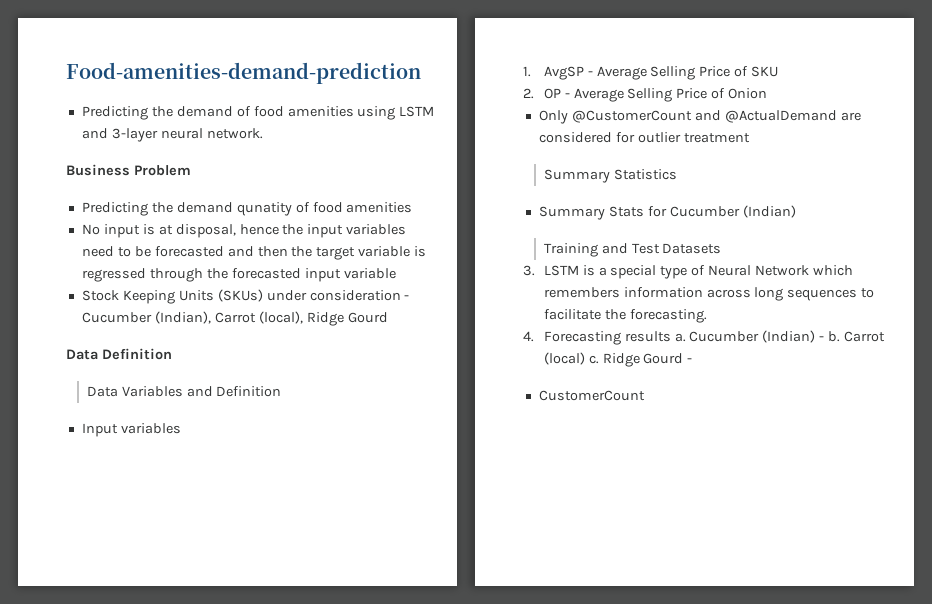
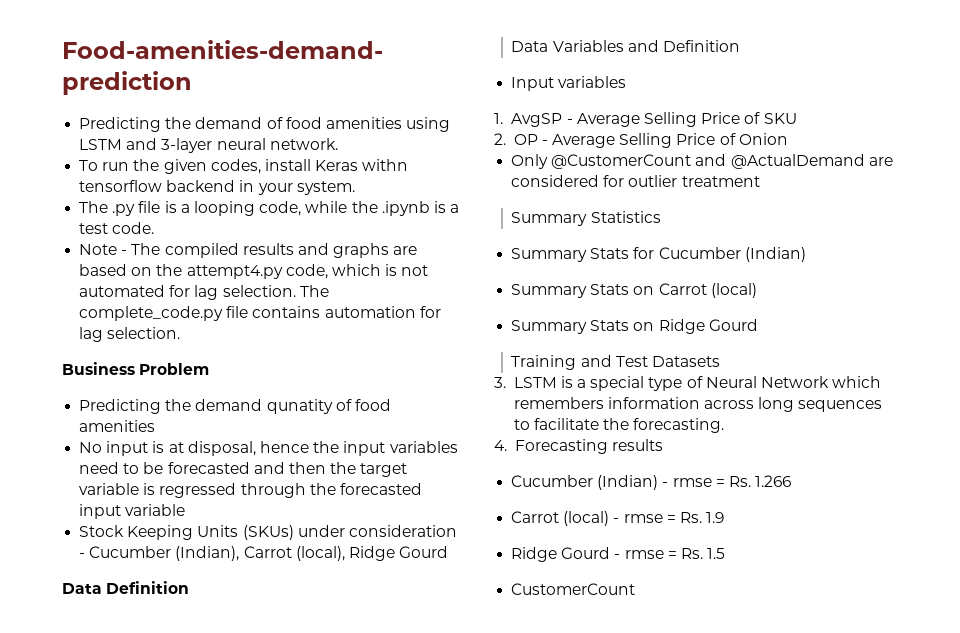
(263, 133) none -> [79,159,409,174] [79,180,355,195] [79,201,460,216] [79,222,155,234] [79,243,418,258] [79,264,429,279] [79,285,329,300] [79,306,441,321] [79,327,181,342] // To run the given codes, install Keras withn tensorflow backend in your system. // The .py file is a looping code, while the .ipynb is a test code. // Note - The compiled results and graphs are based on the attempt4.py code, which is not automated for lag selection. The complete_code.py file contains automation for lag selection.
(796, 211) none -> [511,283,757,298] [511,319,758,334] // Summary Stats on Carrot (local) // Summary Stats on Ridge Gourd
[674,333,686,342] a. -> (663, 445) //
[828,331,886,342] [543,352,599,365] b. Carrot (local) c. -> [672,475,792,487] [511,511,725,526] rmse = Rs. 1.266 // Carrot (local) - rmse = Rs. 1.9 //
(693, 360) none -> [624,548,726,559] rmse = Rs. 1.5

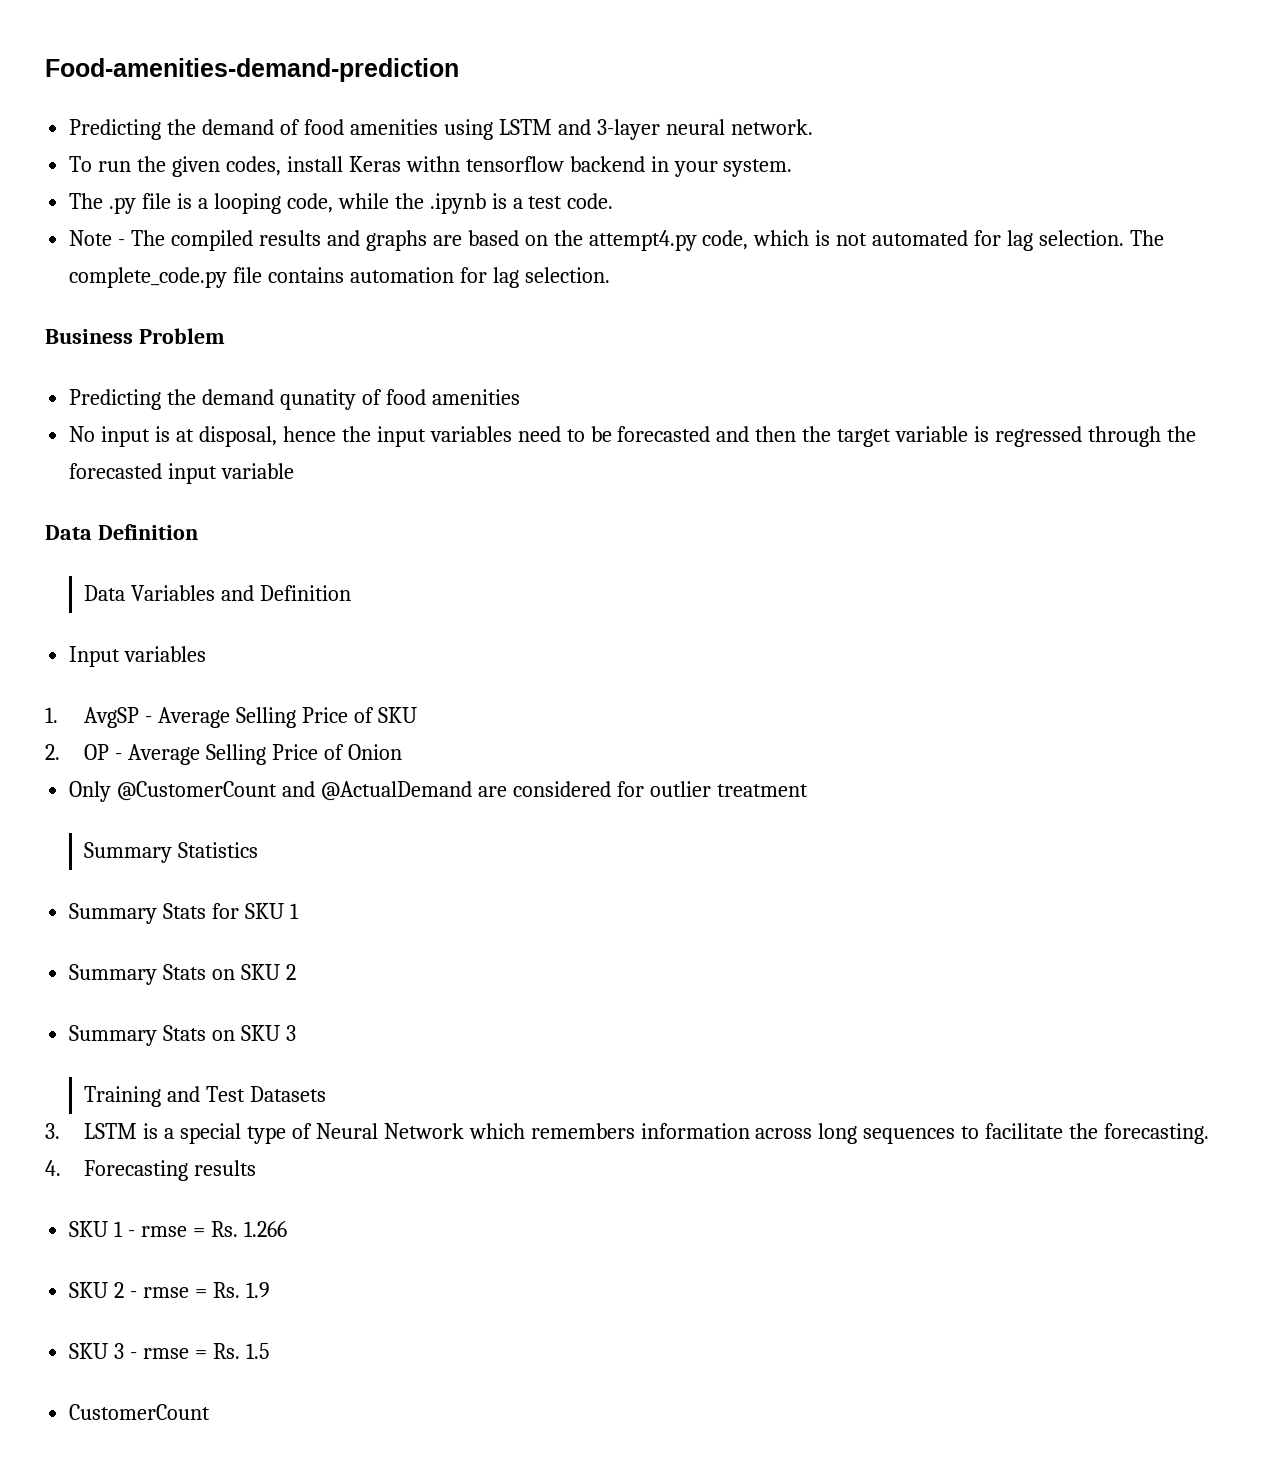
[79,525,457,540] [79,546,449,561] // Stock Keeping Units (SKUs) under consideration - Cucumber (Indian), Carrot (local), Ridge Gourd -> (295, 471) none
[658,247,806,262] [511,283,757,298] [511,319,758,334] Cucumber (Indian) // Summary Stats on Carrot (local) // Summary Stats on Ridge Gourd -> [245,903,299,919] [69,964,296,985] [69,1025,296,1046] SKU 1 // Summary Stats on SKU 2 // Summary Stats on SKU 3
[511,475,659,490] Cucumber (Indian) -> [69,1221,124,1237] SKU 1
[511,511,610,526] Carrot (local) -> [69,1282,125,1298] SKU 2
[511,547,611,562] Ridge Gourd -> [69,1343,125,1359] SKU 3

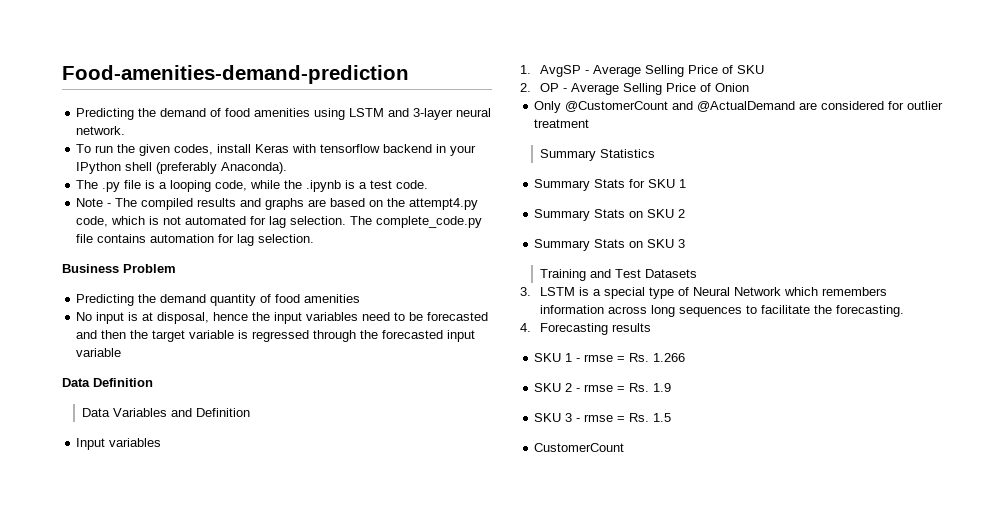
[405,156,460,172] withn -> [292,144,317,153] with
[723,159,793,177] system. -> [76,162,288,174] IPython shell (preferably Anaconda).
[280,389,357,410] qunatity -> [210,294,257,306] quantity

